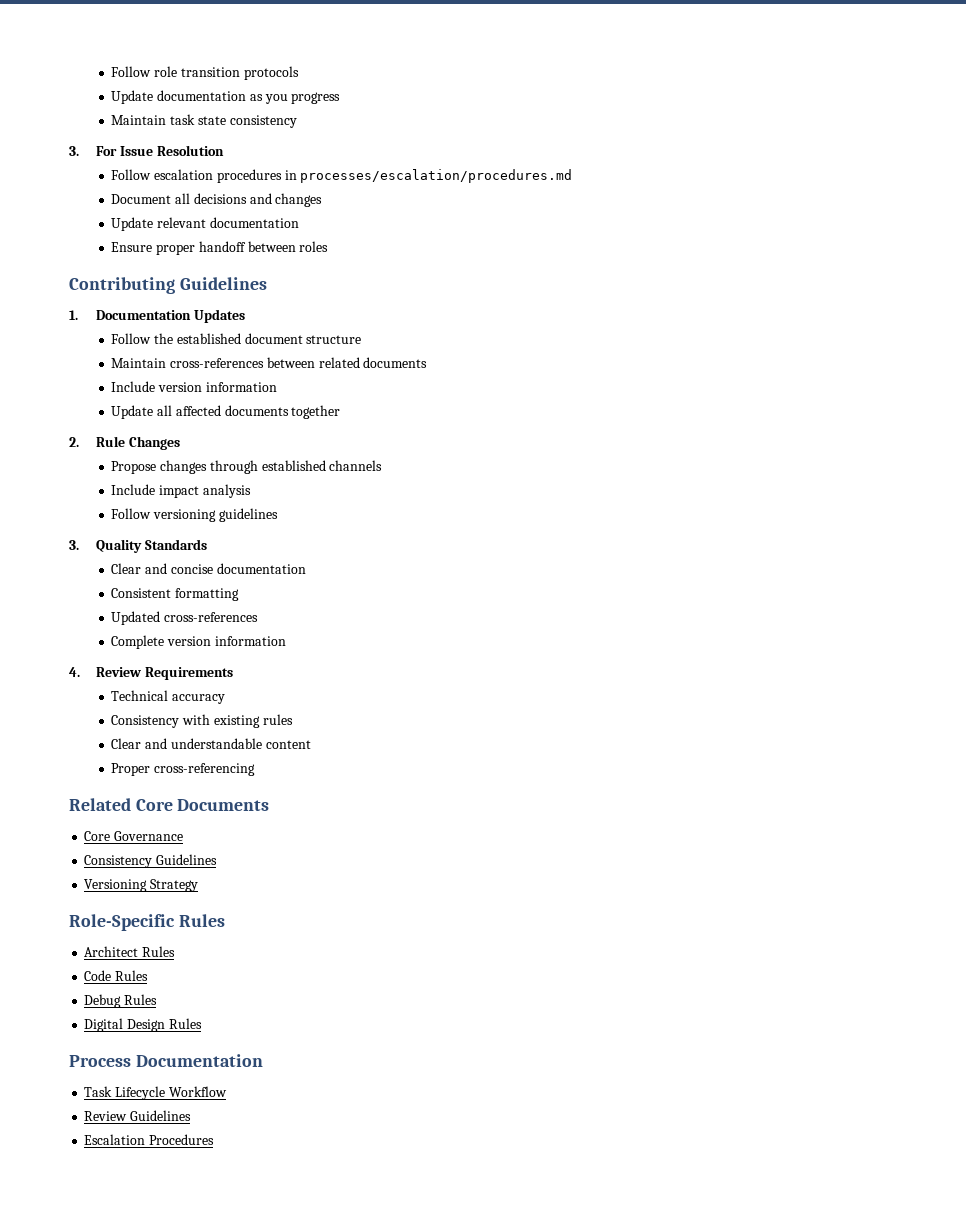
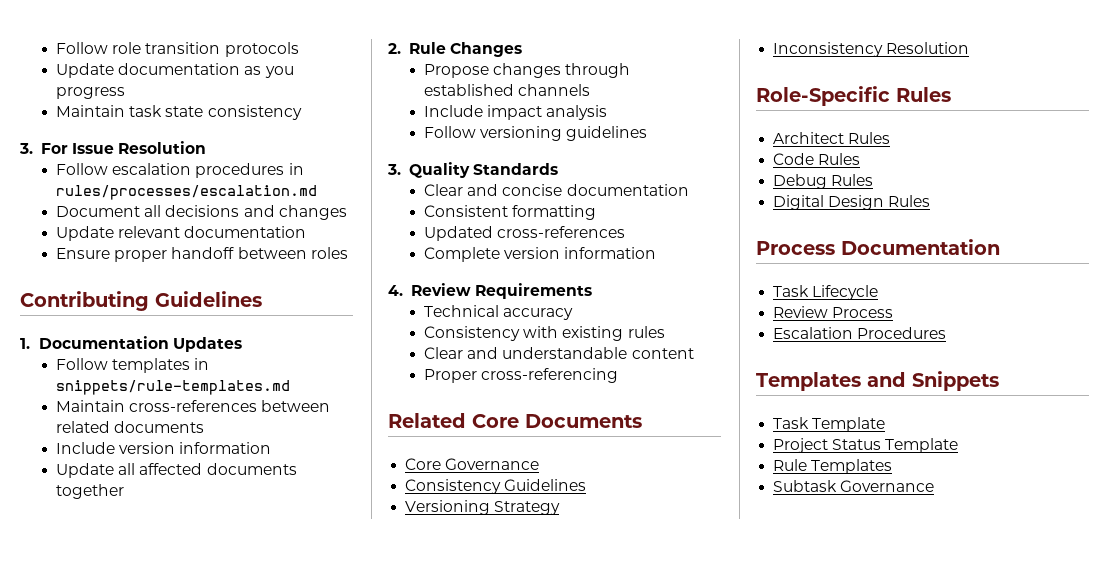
[300,169,573,183] processes/escalation/procedures.md -> [56,185,318,200] rules/processes/escalation.md
[154,333,362,344] the established document structure -> [112,358,210,373] [56,380,291,395] templates in snippets/rule-templates.md
(199, 885) none -> [773,42,970,57] // Inconsistency Resolution
[168,1086,227,1097] [84,1110,192,1121] Workflow // Review Guidelines -> [773,306,894,318] // Review Process
(215, 1139) none -> [756,371,999,391] [773,417,886,432] [773,438,959,453] [773,459,893,474] [773,480,935,492] // Templates and Snippets // Task Template // Project Status Template // Rule Templates // Subtask Governance

